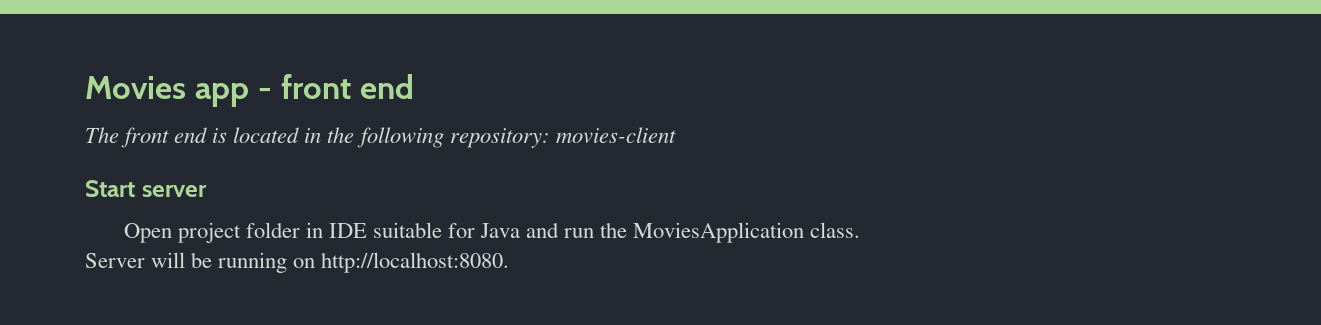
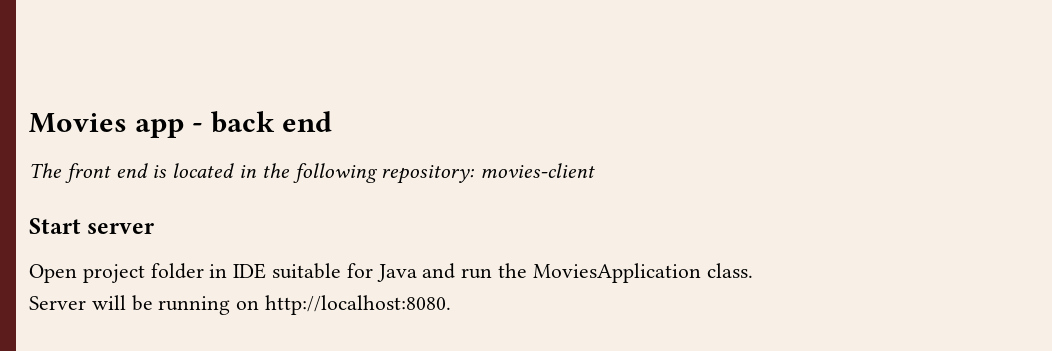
[280,74,351,99] front -> [211,111,276,133] back

